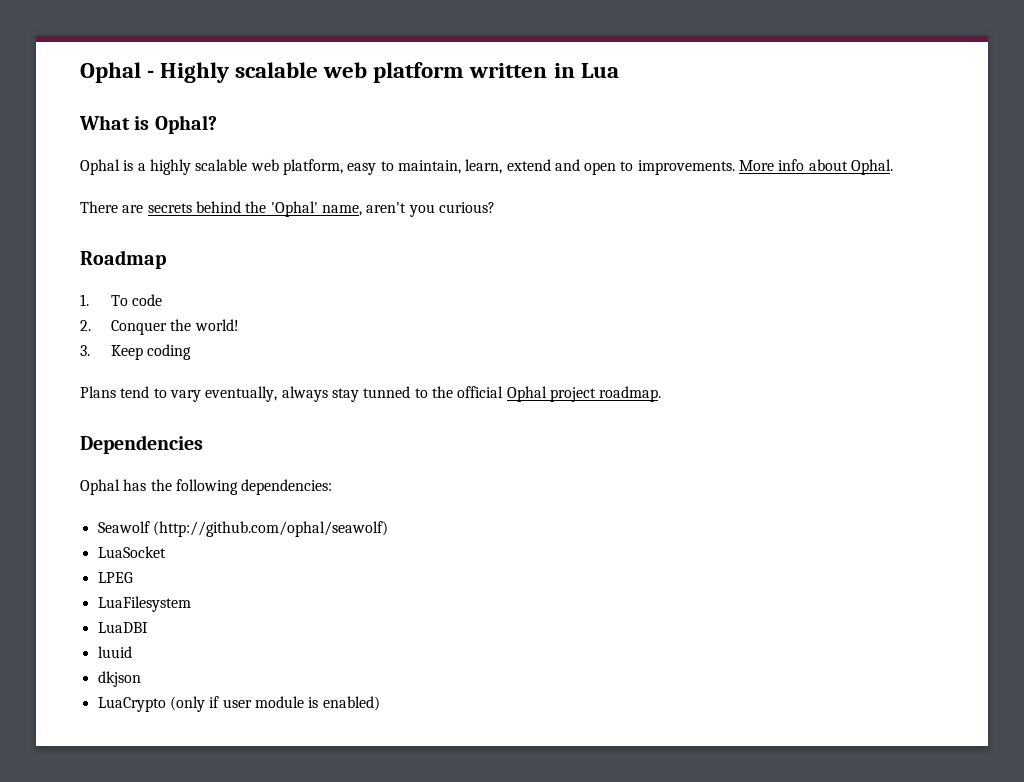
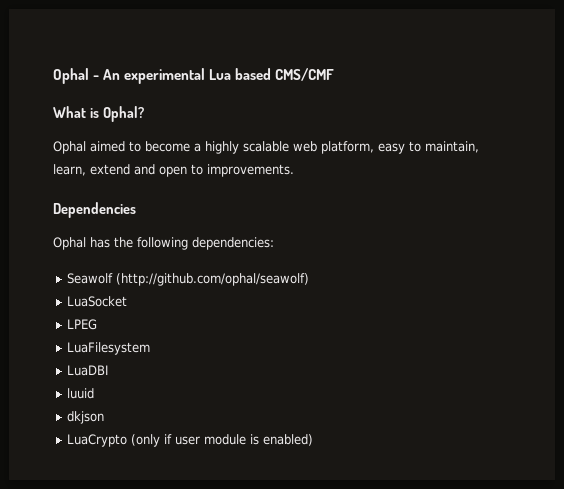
[160,62,575,83] Highly scalable web platform written in -> [103,68,206,84] An experimental
(619, 70) none -> [235,68,335,81] based CMS/CMF
[123,160,134,171] is -> [90,141,190,152] aimed to become
[739,159,894,175] [80,201,495,217] [80,250,166,269] [80,294,163,306] [80,319,239,335] [80,344,192,360] [80,386,662,402] More info about Ophal. // There are secrets behind the 'Ophal' name, aren't you curious? // Roadmap // 1. To code // 2. Conquer the world! // 3. Keep coding // Plans tend to vary eventually, always stay tunned to the official Ophal project roadmap. -> (294, 170) none

